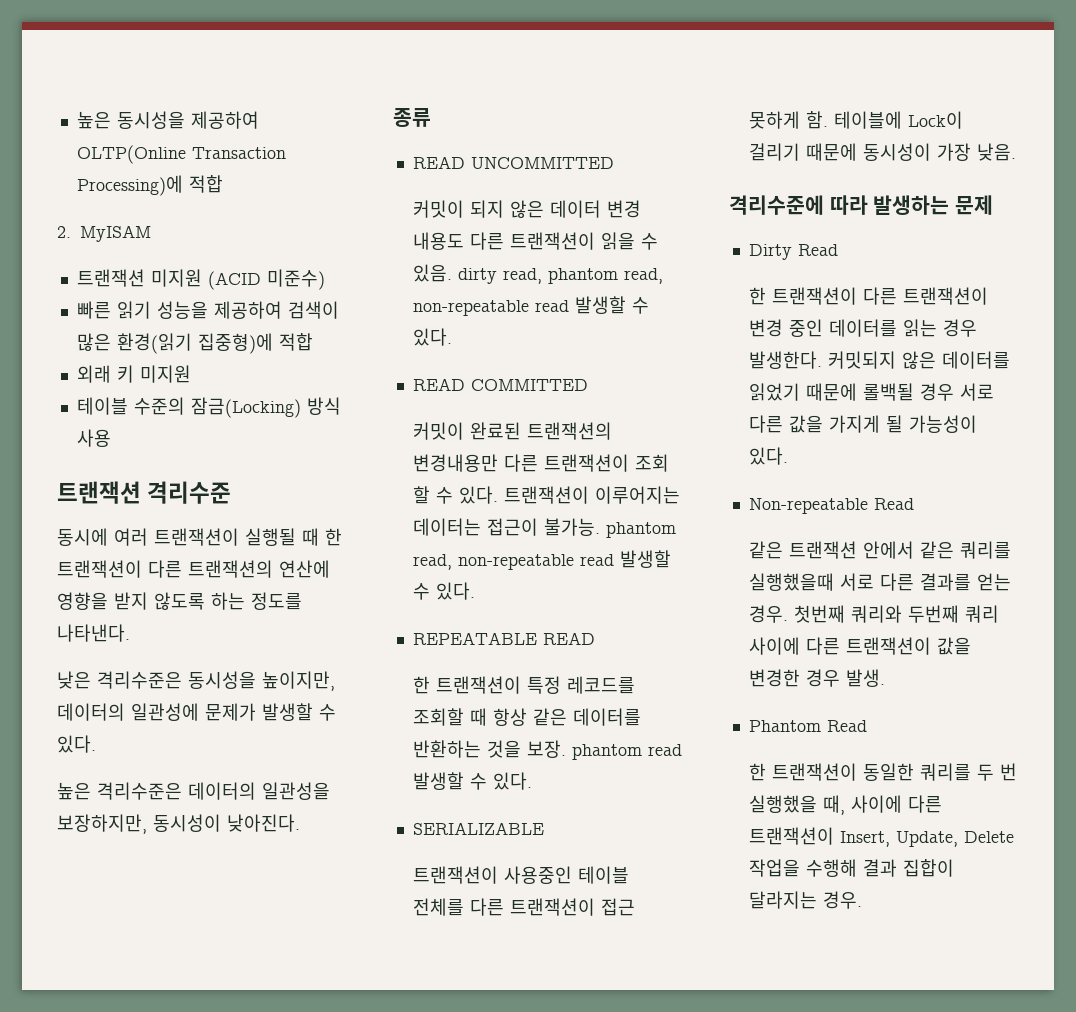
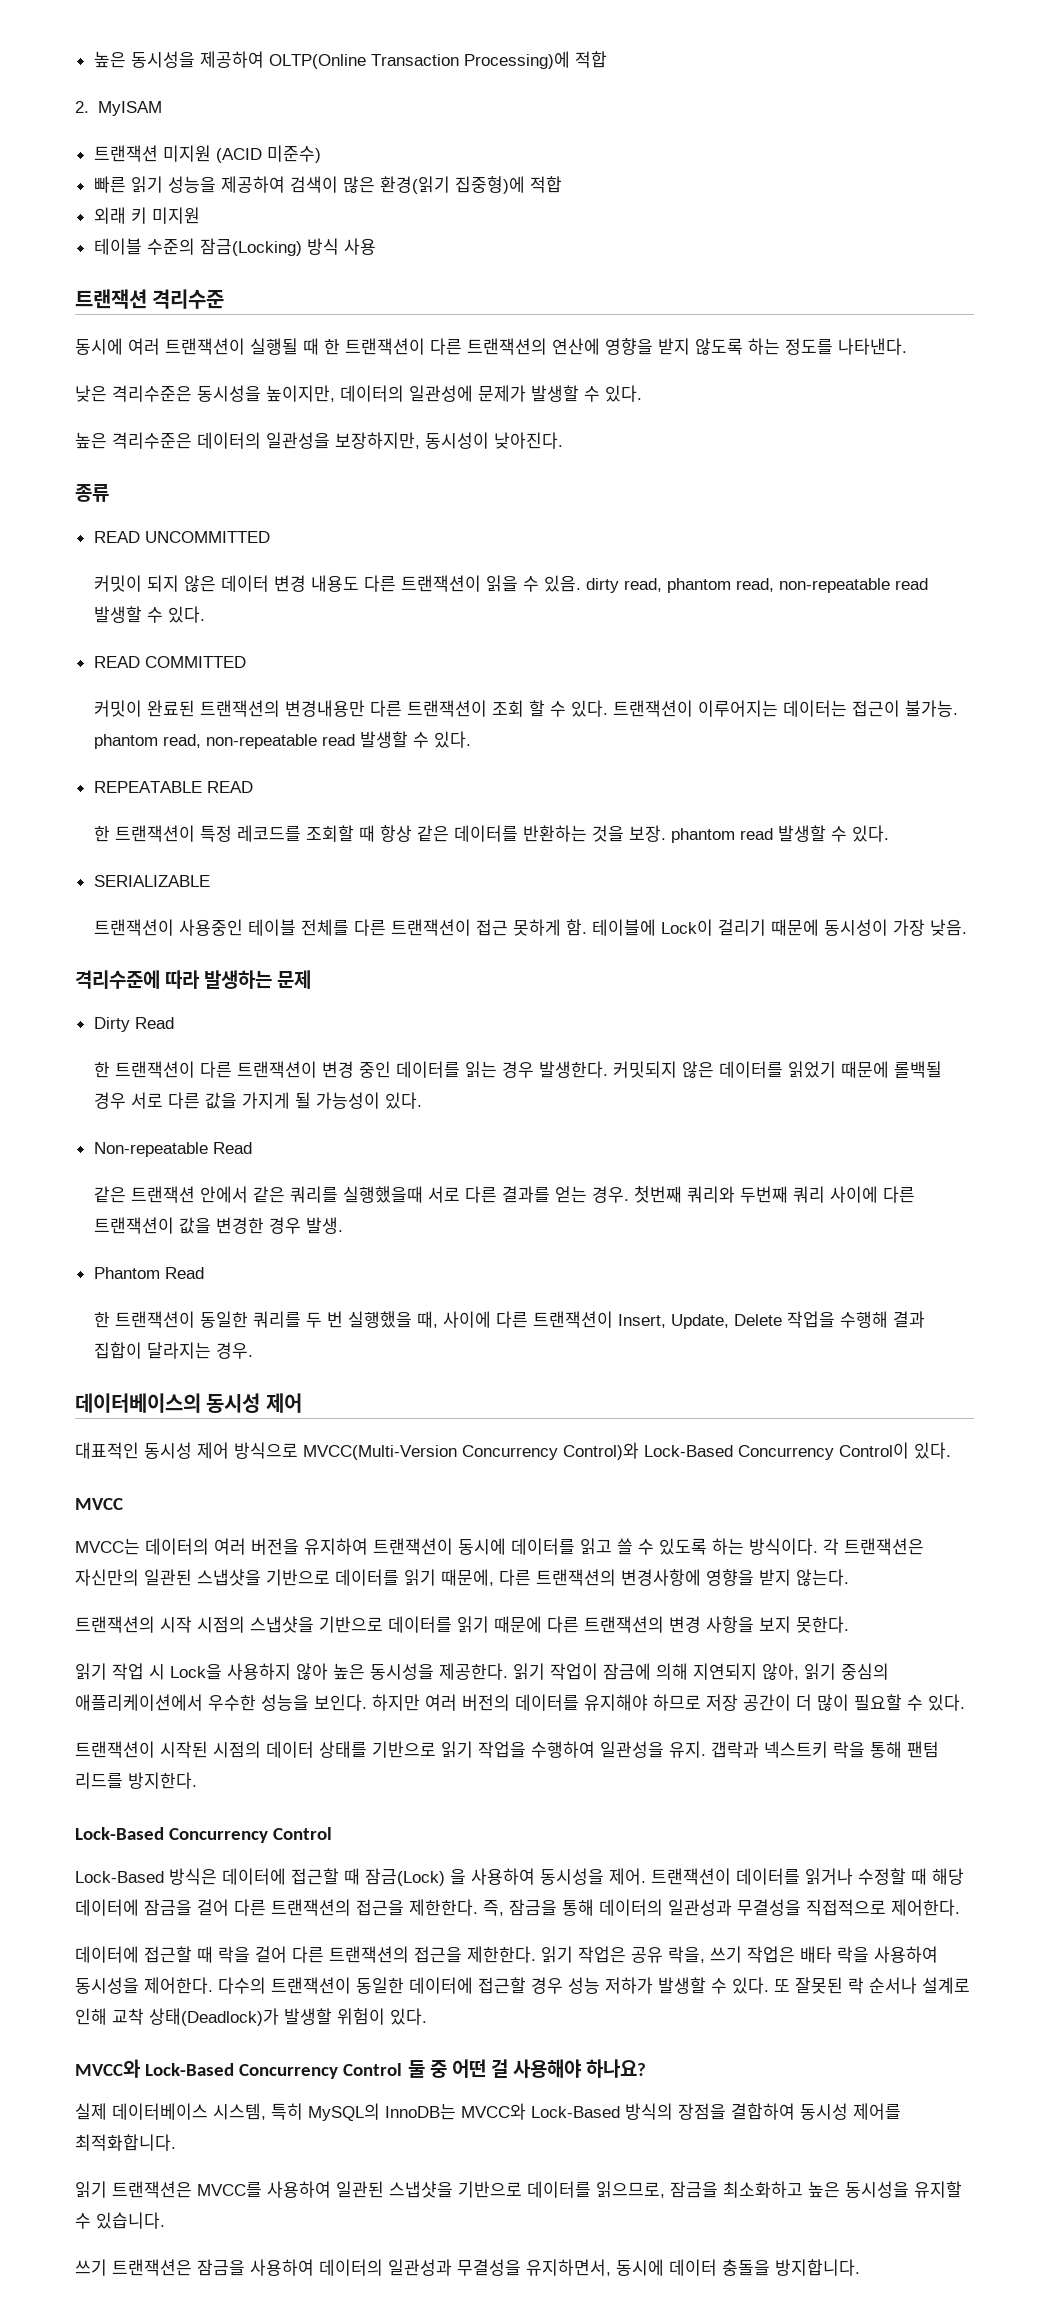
(863, 900) none -> [75,1393,302,1413] [75,1442,951,1460] [75,1498,123,1510] [75,1538,924,1555] [75,1569,849,1586] [75,1616,849,1633] [75,1663,889,1680] [75,1694,965,1711] [75,1741,939,1758] [75,1772,197,1789] [75,1827,333,1843] [75,1868,964,1886] [75,1899,960,1916] [75,1946,938,1963] [75,1977,970,1994] [75,2008,427,2026] [75,2059,647,2079] [75,2103,901,2121] [75,2134,176,2151] [75,2181,962,2198] [75,2212,165,2229] [75,2259,860,2276] // 데이터베이스의 동시성 제어 // 대표적인 동시성 제어 방식으로 MVCC(Multi-Version Concurrency Control)와 Lock-Based Concurrency Control이 있다. // MVCC // MVCC는 데이터의 여러 버전을 유지하여 트랜잭션이 동시에 데이터를 읽고 쓸 수 있도록 하는 방식이다. 각 트랜잭션은 자신만의 일관된 스냅샷을 기반으로 데이터를 읽기 때문에, 다른 트랜잭션의 변경사항에 영향을 받지 않는다. // 트랜잭션의 시작 시점의 스냅샷을 기반으로 데이터를 읽기 때문에 다른 트랜잭션의 변경 사항을 보지 못한다. // 읽기 작업 시 Lock을 사용하지 않아 높은 동시성을 제공한다. 읽기 작업이 잠금에 의해 지연되지 않아, 읽기 중심의 애플리케이션에서 우수한 성능을 보인다. 하지만 여러 버전의 데이터를 유지해야 하므로 저장 공간이 더 많이 필요할 수 있다. // 트랜잭션이 시작된 시점의 데이터 상태를 기반으로 읽기 작업을 수행하여 일관성을 유지. 갭락과 넥스트키 락을 통해 팬텀 리드를 방지한다. // Lock-Based Concurrency Control // Lock-Based 방식은 데이터에 접근할 때 잠금(Lock) 을 사용하여 동시성을 제어. 트랜잭션이 데이터를 읽거나 수정할 때 해당 데이터에 잠금을 걸어 다른 트랜잭션의 접근을 제한한다. 즉, 잠금을 통해 데이터의 일관성과 무결성을 직접적으로 제어한다. // 데이터에 접근할 때 락을 걸어 다른 트랜잭션의 접근을 제한한다. 읽기 작업은 공유 락을, 쓰기 작업은 배타 락을 사용하여 동시성을 제어한다. 다수의 트랜잭션이 동일한 데이터에 접근할 경우 성능 저하가 발생할 수 있다. 또 잘못된 락 순서나 설계로 인해 교착 상태(Deadlock)가 발생할 위험이 있다. // MVCC와 Lock-Based Concurrency Control 둘 중 어떤 걸 사용해야 하나요? // 실제 데이터베이스 시스템, 특히 MySQL의 InnoDB는 MVCC와 Lock-Based 방식의 장점을 결합하여 동시성 제어를 최적화합니다. // 읽기 트랜잭션은 MVCC를 사용하여 일관된 스냅샷을 기반으로 데이터를 읽으므로, 잠금을 최소화하고 높은 동시성을 유지할 수 있습니다. // 쓰기 트랜잭션은 잠금을 사용하여 데이터의 일관성과 무결성을 유지하면서, 동시에 데이터 충돌을 방지합니다.

